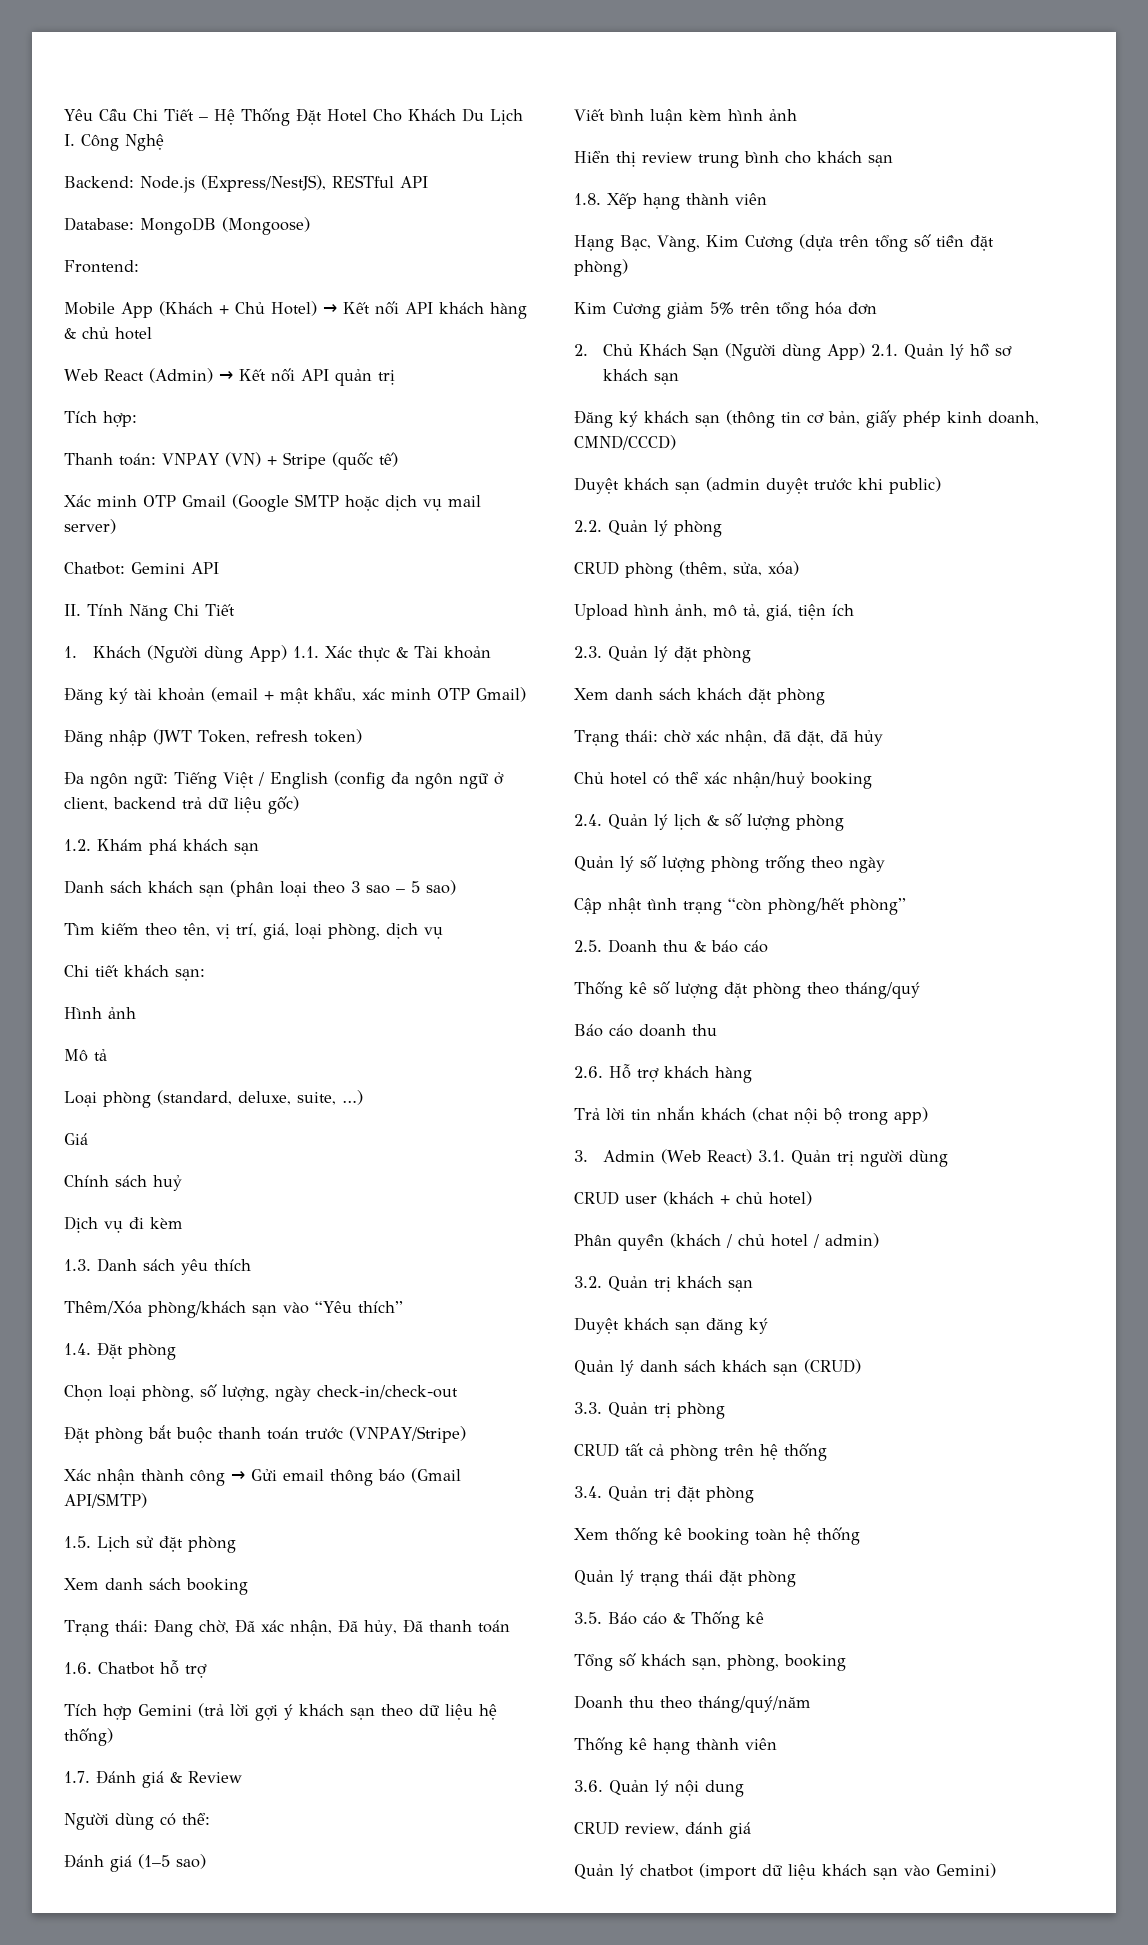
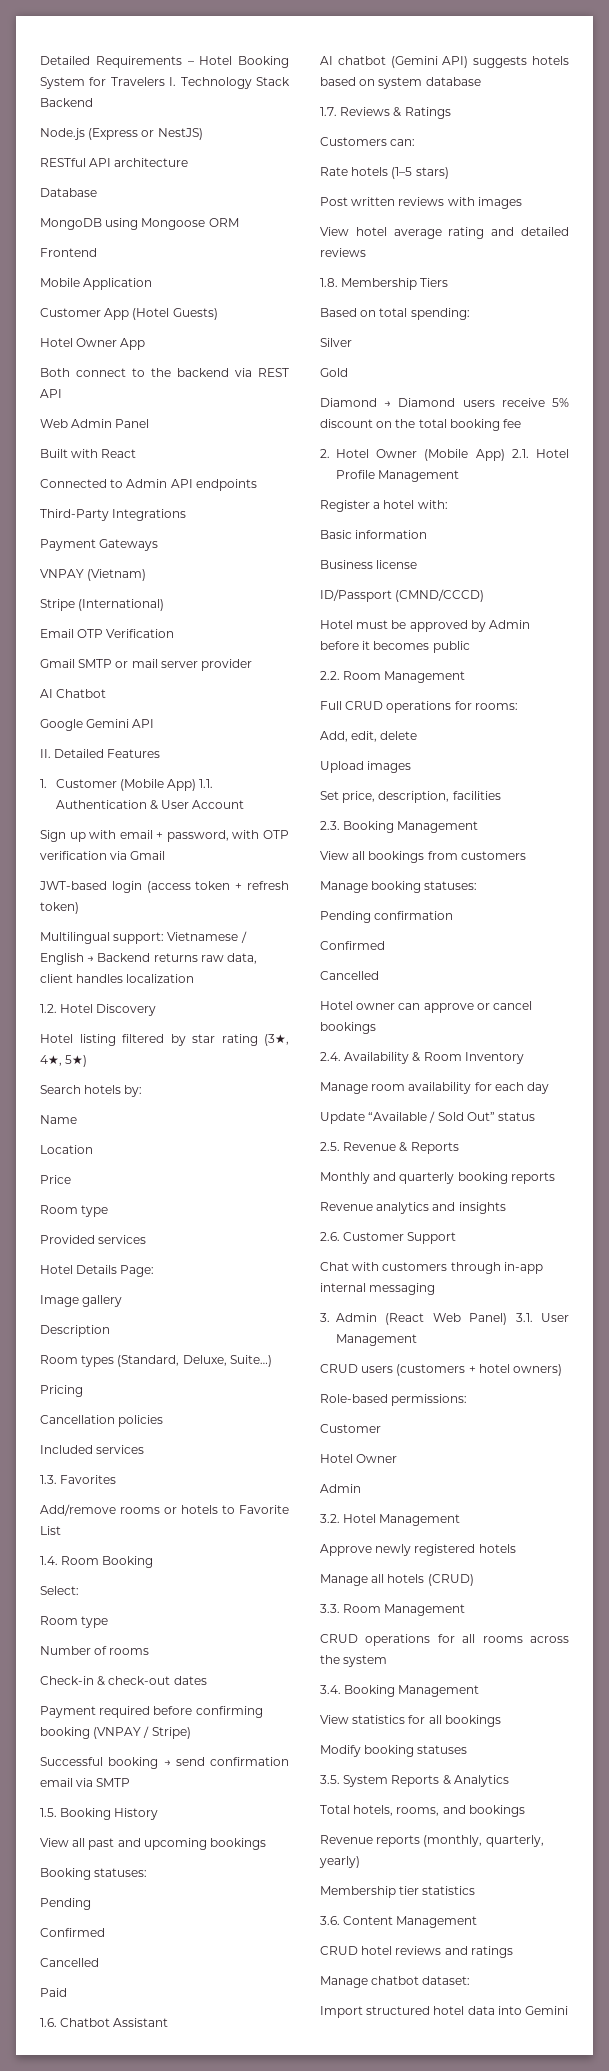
[64,108,523,126] [64,134,164,151] [64,175,428,193] [64,217,310,235] [64,260,139,273] [64,301,527,319] [64,327,152,340] [64,368,395,386] [64,411,137,427] [64,452,398,470] [64,494,481,512] [64,519,116,534] [64,562,219,575] [64,604,235,621] [64,645,492,663] [64,687,526,705] [64,729,362,747] [64,771,504,789] [64,796,299,814] [64,839,259,855] [64,880,456,897] [64,923,443,940] [64,965,205,981] [64,1007,136,1019] [64,1049,107,1062] [64,1090,363,1108] [64,1133,88,1145] [64,1175,182,1191] [64,1216,183,1233] [64,1258,251,1275] [64,1301,403,1318] [64,1342,176,1360] [64,1384,458,1402] [64,1425,466,1444] [64,1468,461,1486] [64,1493,147,1508] [64,1536,236,1553] [64,1578,248,1595] [64,1619,510,1637] [64,1660,207,1678] [64,1703,497,1721] [64,1728,113,1746] [64,1770,242,1788] [64,1812,210,1830] [64,1854,206,1872] [574,109,797,125] [574,150,893,168] [574,193,767,210] [574,234,994,252] [574,259,628,277] [574,302,877,319] [574,343,1013,361] [603,369,680,385] [574,410,1039,428] [574,435,676,450] [574,477,941,494] [574,520,722,537] [574,561,799,579] [574,604,854,621] [574,646,751,663] [574,688,825,705] [574,730,883,747] [574,771,872,789] [574,813,844,831] [574,855,885,873] [574,898,906,915] [574,939,768,953] [574,981,920,999] [574,1024,717,1037] [574,1064,752,1083] [574,1106,928,1125] [574,1149,949,1167] [574,1191,812,1206] [574,1233,879,1251] [574,1276,753,1292] [574,1317,768,1335] [574,1359,861,1376] [574,1402,725,1419] [574,1443,827,1461] [574,1486,754,1503] [574,1527,860,1545] [574,1570,796,1587] [574,1611,764,1629] [574,1653,846,1671] [574,1695,811,1713] [574,1737,777,1755] [574,1780,744,1797] [574,1821,751,1839] [574,1863,996,1880] Yêu Cầu Chi Tiết – Hệ Thống Đặt Hotel Cho Khách Du Lịch I. Công Nghệ // Backend: Node.js (Express/NestJS), RESTful API // Database: MongoDB (Mongoose) // Frontend: // Mobile App (Khách + Chủ Hotel) → Kết nối API khách hàng & chủ hotel // Web React (Admin) → Kết nối API quản trị // Tích hợp: // Thanh toán: VNPAY (VN) + Stripe (quốc tế) // Xác minh OTP Gmail (Google SMTP hoặc dịch vụ mail server) // Chatbot: Gemini API // II. Tính Năng Chi Tiết // 1. Khách (Người dùng App) 1.1. Xác thực & Tài khoản // Đăng ký tài khoản (email + mật khẩu, xác minh OTP Gmail) // Đăng nhập (JWT Token, refresh token) // Đa ngôn ngữ: Tiếng Việt / English (config đa ngôn ngữ ở client, backend trả dữ liệu gốc) // 1.2. Khám phá khách sạn // Danh sách khách sạn (phân loại theo 3 sao – 5 sao) // Tìm kiếm theo tên, vị trí, giá, loại phòng, dịch vụ // Chi tiết khách sạn: // Hình ảnh // Mô tả // Loại phòng (standard, deluxe, suite, …) // Giá // Chính sách huỷ // Dịch vụ đi kèm // 1.3. Danh sách yêu thích // Thêm/Xóa phòng/khách sạn vào “Yêu thích” // 1.4. Đặt phòng // Chọn loại phòng, số lượng, ngày check-in/check-out // Đặt phòng bắt buộc thanh toán trước (VNPAY/Stripe) // Xác nhận thành công → Gửi email thông báo (Gmail API/SMTP) // 1.5. Lịch sử đặt phòng // Xem danh sách booking // Trạng thái: Đang chờ, Đã xác nhận, Đã hủy, Đã thanh toán // 1.6. Chatbot hỗ trợ // Tích hợp Gemini (trả lời gợi ý khách sạn theo dữ liệu hệ thống) // 1.7. Đánh giá & Review // Người dùng có thể: // Đánh giá (1–5 sao) // Viết bình luận kèm hình ảnh // Hiển thị review trung bình cho khách sạn // 1.8. Xếp hạng thành viên // Hạng Bạc, Vàng, Kim Cương (dựa trên tổng số tiền đặt phòng) // Kim Cương giảm 5% trên tổng hóa đơn // 2. Chủ Khách Sạn (Người dùng App) 2.1. Quản lý hồ sơ khách sạn // Đăng ký khách sạn (thông tin cơ bản, giấy phép kinh doanh, CMND/CCCD) // Duyệt khách sạn (admin duyệt trước khi public) // 2.2. Quản lý phòng // CRUD phòng (thêm, sửa, xóa) // Upload hình ảnh, mô tả, giá, tiện ích // 2.3. Quản lý đặt phòng // Xem danh sách khách đặt phòng // Trạng thái: chờ xác nhận, đã đặt, đã hủy // Chủ hotel có thể xác nhận/huỷ booking // 2.4. Quản lý lịch & số lượng phòng // Quản lý số lượng phòng trống theo ngày // Cập nhật tình trạng “còn phòng/hết phòng” // 2.5. Doanh thu & báo cáo // Thống kê số lượng đặt phòng theo tháng/quý // Báo cáo doanh thu // 2.6. Hỗ trợ khách hàng // Trả lời tin nhắn khách (chat nội bộ trong app) // 3. Admin (Web React) 3.1. Quản trị người dùng // CRUD user (khách + chủ hotel) // Phân quyền (khách / chủ hotel / admin) // 3.2. Quản trị khách sạn // Duyệt khách sạn đăng ký // Quản lý danh sách khách sạn (CRUD) // 3.3. Quản trị phòng // CRUD tất cả phòng trên hệ thống // 3.4. Quản trị đặt phòng // Xem thống kê booking toàn hệ thống // Quản lý trạng thái đặt phòng // 3.5. Báo cáo & Thống kê // Tổng số khách sạn, phòng, booking // Doanh thu theo tháng/quý/năm // Thống kê hạng thành viên // 3.6. Quản lý nội dung // CRUD review, đánh giá // Quản lý chatbot (import dữ liệu khách sạn vào Gemini) -> [40,56,289,68] [40,77,290,89] [40,98,93,107] [40,128,203,140] [40,158,189,167] [40,188,97,197] [40,218,239,230] [40,248,97,257] [40,278,153,290] [40,308,218,320] [40,338,146,350] [40,368,289,377] [40,389,62,398] [40,419,150,428] [40,449,137,458] [40,479,257,491] [40,509,187,521] [40,539,159,551] [40,569,147,581] [40,599,165,611] [40,629,175,638] [40,659,253,671] [40,689,107,698] [40,719,155,731] [40,749,161,758] [40,779,214,791] [55,800,245,810] [40,830,289,842] [40,851,166,860] [39,881,289,893] [40,902,79,914] [40,931,247,944] [40,953,258,965] [40,974,195,983] [40,1004,157,1016] [40,1034,289,1046] [40,1055,88,1067] [40,1085,143,1097] [40,1115,77,1124] [40,1145,93,1154] [40,1175,71,1184] [40,1205,109,1217] [40,1235,147,1244] [40,1265,155,1277] [40,1295,123,1307] [40,1325,110,1337] [40,1355,272,1367] [40,1385,83,1397] [40,1415,164,1427] [40,1445,145,1454] [40,1475,117,1484] [40,1504,289,1516] [40,1526,61,1535] [40,1556,154,1568] [40,1586,79,1595] [40,1616,109,1628] [40,1646,150,1655] [40,1676,207,1686] [40,1706,263,1718] [40,1726,191,1739] [40,1757,289,1769] [40,1778,131,1787] [40,1808,159,1820] [40,1838,267,1850] [40,1868,148,1880] [40,1898,91,1910] [40,1928,105,1937] [40,1958,99,1967] [40,1988,67,1997] [40,2018,169,2027] [320,56,569,68] [320,77,481,89] [320,107,451,119] [320,137,416,146] [320,167,449,179] [320,197,522,209] [320,227,569,239] [320,248,366,257] [320,278,449,290] [320,308,470,320] [320,338,352,347] [320,368,348,377] [320,398,569,407] [320,419,522,431] [320,449,569,461] [336,470,460,482] [320,500,448,512] [320,530,428,539] [320,560,418,569] [320,589,485,602] [320,620,531,632] [320,641,470,653] [320,671,466,683] [320,701,518,713] [320,731,418,742] [320,761,412,773] [320,791,501,803] [320,821,479,833] [320,851,526,863] [320,881,478,893] [320,911,454,923] [320,941,385,950] [320,971,379,980] [320,1001,533,1013] [320,1022,376,1034] [320,1052,524,1064] [320,1082,550,1094] [320,1111,536,1124] [320,1142,459,1154] [320,1172,555,1184] [320,1202,506,1214] [320,1232,457,1244] [320,1262,543,1274] [320,1283,436,1295] [320,1313,569,1325] [336,1334,417,1346] [320,1364,563,1376] [320,1394,468,1406] [320,1424,381,1433] [320,1454,398,1463] [320,1484,361,1493] [320,1514,461,1526] [320,1544,516,1556] [320,1574,474,1586] [320,1604,466,1616] [320,1634,569,1646] [320,1655,388,1667] [320,1685,480,1697] [320,1715,501,1727] [320,1745,468,1757] [320,1775,509,1787] [320,1805,525,1817] [320,1835,544,1847] [319,1856,360,1868] [320,1886,476,1898] [320,1916,478,1928] [320,1946,513,1958] [320,1976,471,1988] [320,2006,569,2018] Detailed Requirements – Hotel Booking System for Travelers I. Technology Stack Backend // Node.js (Express or NestJS) // RESTful API architecture // Database // MongoDB using Mongoose ORM // Frontend // Mobile Application // Customer App (Hotel Guests) // Hotel Owner App // Both connect to the backend via REST API // Web Admin Panel // Built with React // Connected to Admin API endpoints // Third-Party Integrations // Payment Gateways // VNPAY (Vietnam) // Stripe (International) // Email OTP Verification // Gmail SMTP or mail server provider // AI Chatbot // Google Gemini API // II. Detailed Features // 1. Customer (Mobile App) 1.1. Authentication & User Account // Sign up with email + password, with OTP verification via Gmail // JWT-based login (access token + refresh token) // Multilingual support: Vietnamese / English → Backend returns raw data, client handles localization // 1.2. Hotel Discovery // Hotel listing filtered by star rating (3★, 4★, 5★) // Search hotels by: // Name // Location // Price // Room type // Provided services // Hotel Details Page: // Image gallery // Description // Room types (Standard, Deluxe, Suite…) // Pricing // Cancellation policies // Included services // 1.3. Favorites // Add/remove rooms or hotels to Favorite List // 1.4. Room Booking // Select: // Room type // Number of rooms // Check-in & check-out dates // Payment required before confirming booking (VNPAY / Stripe) // Successful booking → send confirmation email via SMTP // 1.5. Booking History // View all past and upcoming bookings // Booking statuses: // Pending // Confirmed // Cancelled // Paid // 1.6. Chatbot Assistant // AI chatbot (Gemini API) suggests hotels based on system database // 1.7. Reviews & Ratings // Customers can: // Rate hotels (1–5 stars) // Post written reviews with images // View hotel average rating and detailed reviews // 1.8. Membership Tiers // Based on total spending: // Silver // Gold // Diamond → Diamond users receive 5% discount on the total booking fee // 2. Hotel Owner (Mobile App) 2.1. Hotel Profile Management // Register a hotel with: // Basic information // Business license // ID/Passport (CMND/CCCD) // Hotel must be approved by Admin before it becomes public // 2.2. Room Management // Full CRUD operations for rooms: // Add, edit, delete // Upload images // Set price, description, facilities // 2.3. Booking Management // View all bookings from customers // Manage booking statuses: // Pending confirmation // Confirmed // Cancelled // Hotel owner can approve or cancel bookings // 2.4. Availability & Room Inventory // Manage room availability for each day // Update “Available / Sold Out” status // 2.5. Revenue & Reports // Monthly and quarterly booking reports // Revenue analytics and insights // 2.6. Customer Support // Chat with customers through in-app internal messaging // 3. Admin (React Web Panel) 3.1. User Management // CRUD users (customers + hotel owners) // Role-based permissions: // Customer // Hotel Owner // Admin // 3.2. Hotel Management // Approve newly registered hotels // Manage all hotels (CRUD) // 3.3. Room Management // CRUD operations for all rooms across the system // 3.4. Booking Management // View statistics for all bookings // Modify booking statuses // 3.5. System Reports & Analytics // Total hotels, rooms, and bookings // Revenue reports (monthly, quarterly, yearly) // Membership tier statistics // 3.6. Content Management // CRUD hotel reviews and ratings // Manage chatbot dataset: // Import structured hotel data into Gemini

